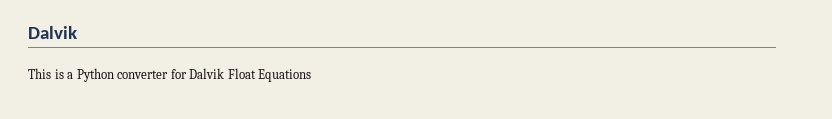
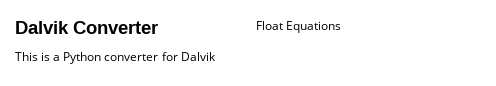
[28,26,77,39] Dalvik -> [15,21,158,34] Dalvik Converter

